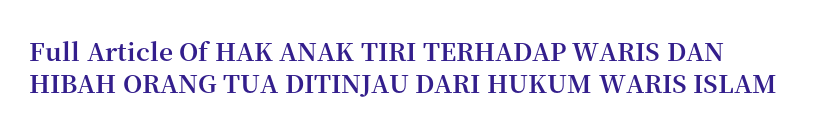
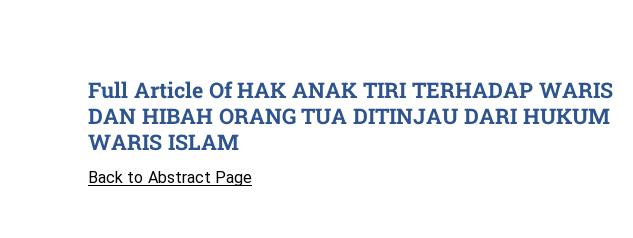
(778, 84) none -> [88,171,252,186] // Back to Abstract Page

